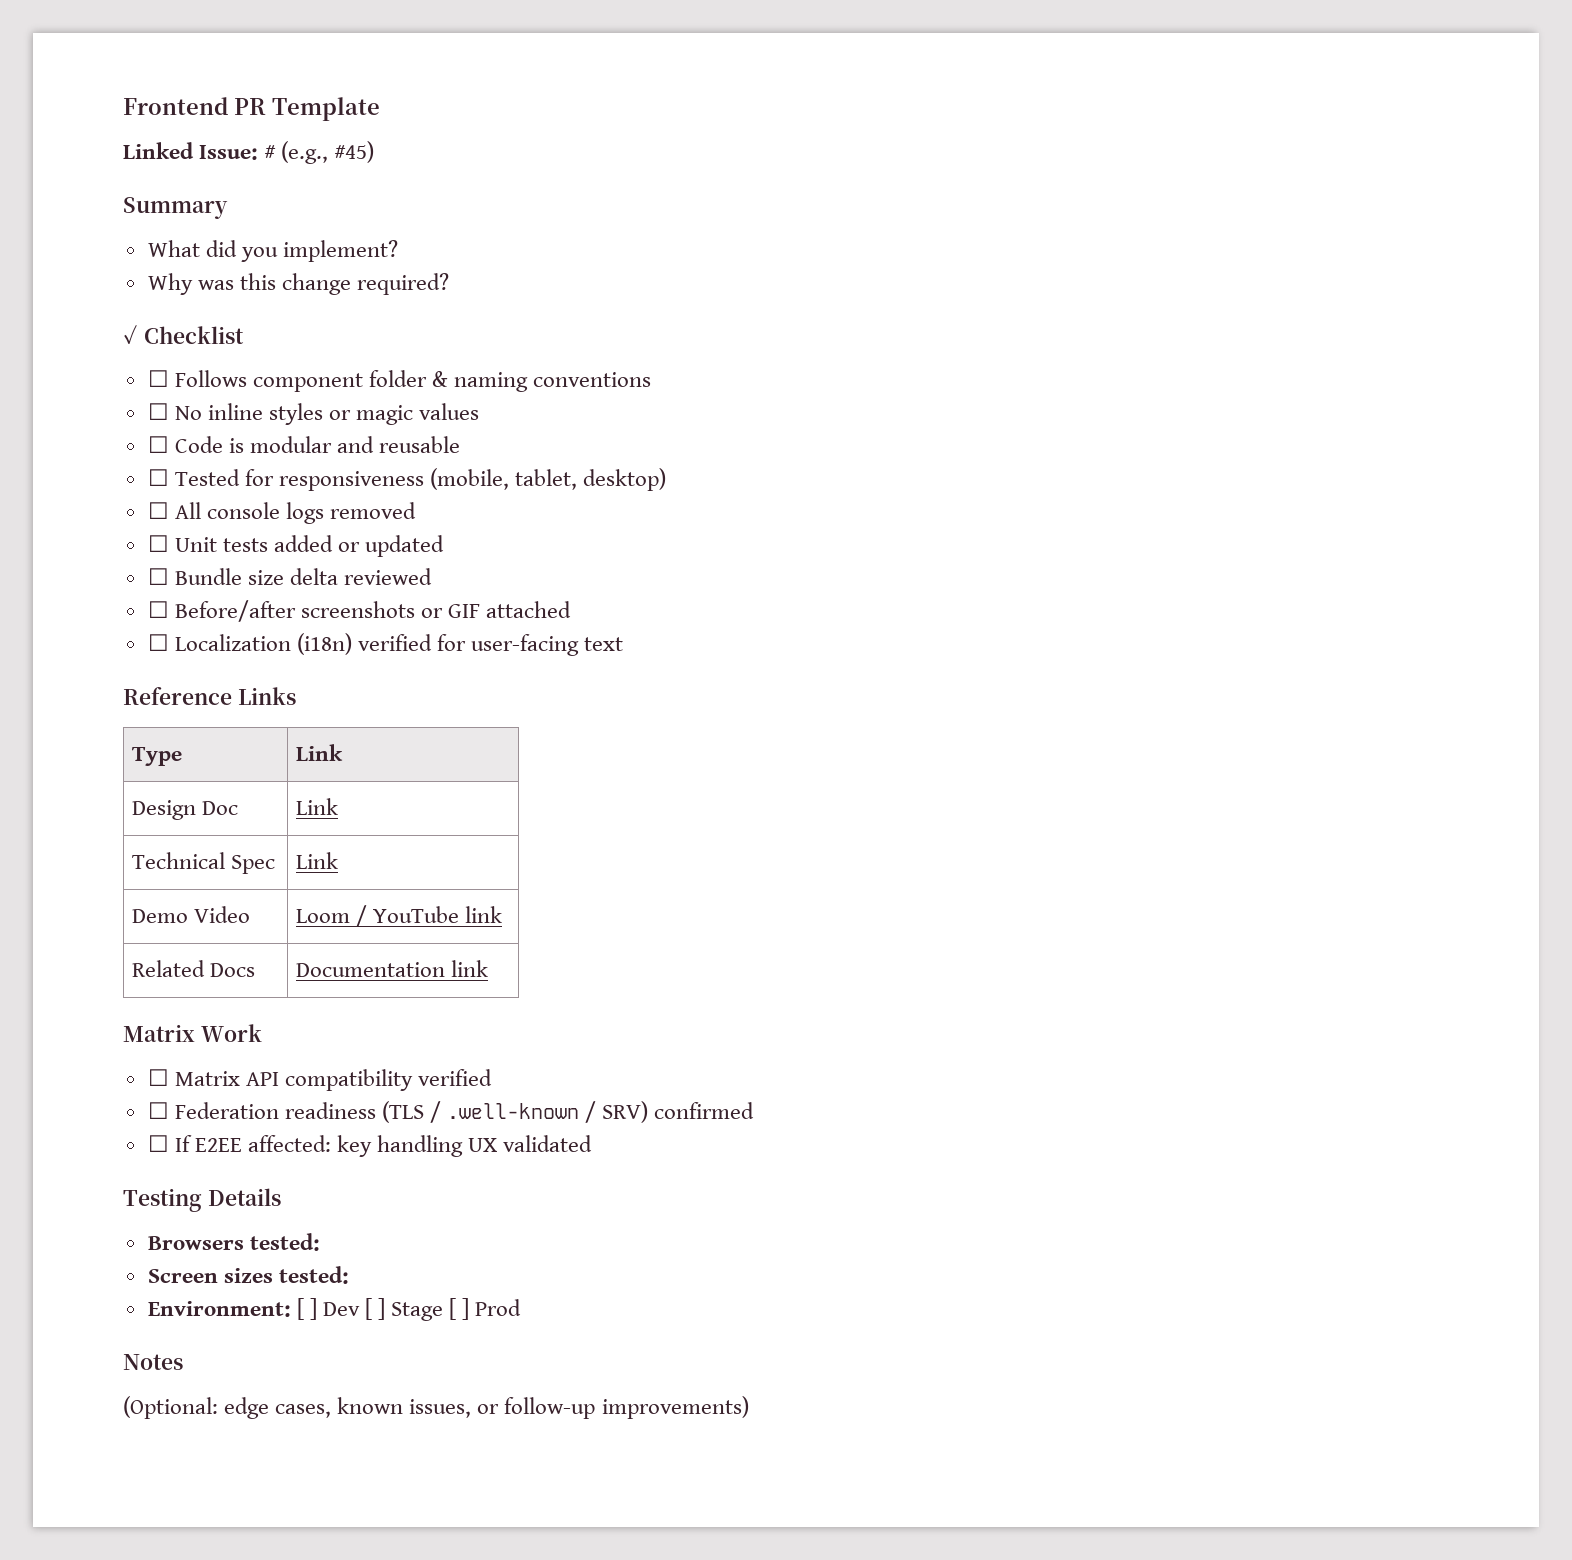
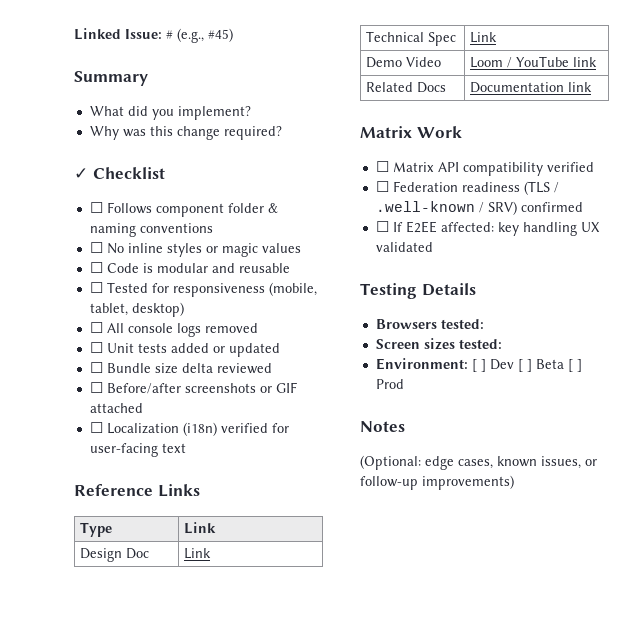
[123,97,380,121] Frontend PR Template // -> (74, 34) none
[391,1302,444,1321] Stage -> [535,359,564,369] Beta

